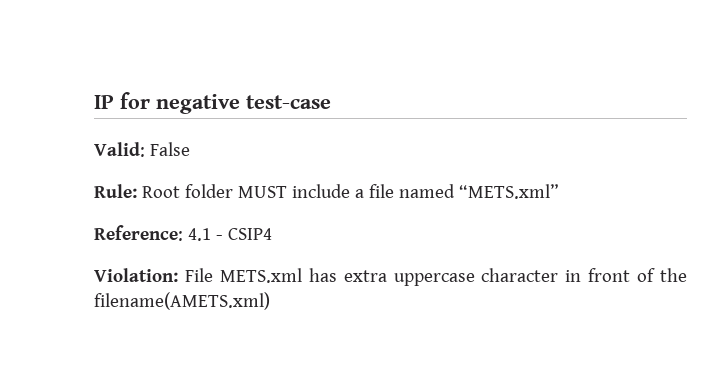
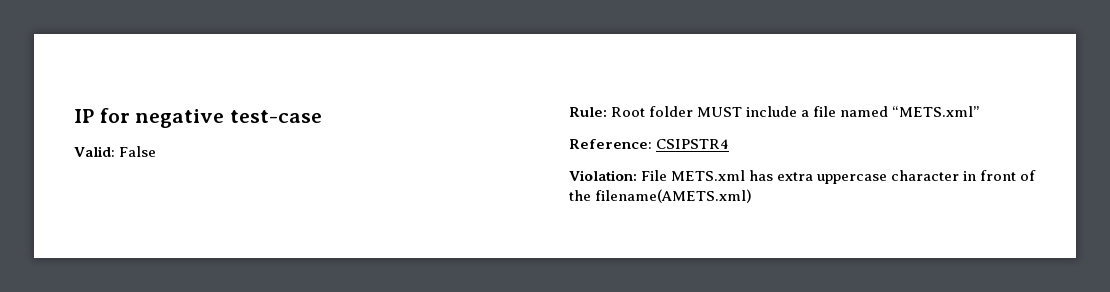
[187,228,272,241] 4.1 - CSIP4 -> [656,139,730,149] CSIPSTR4

